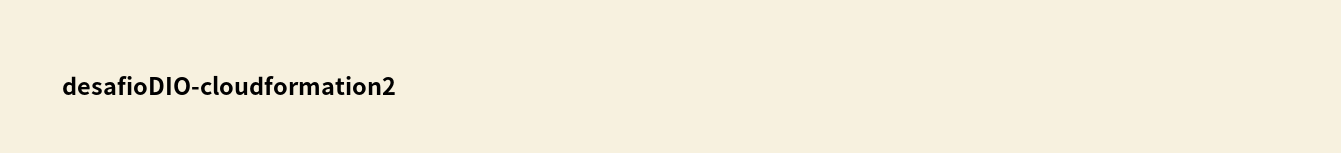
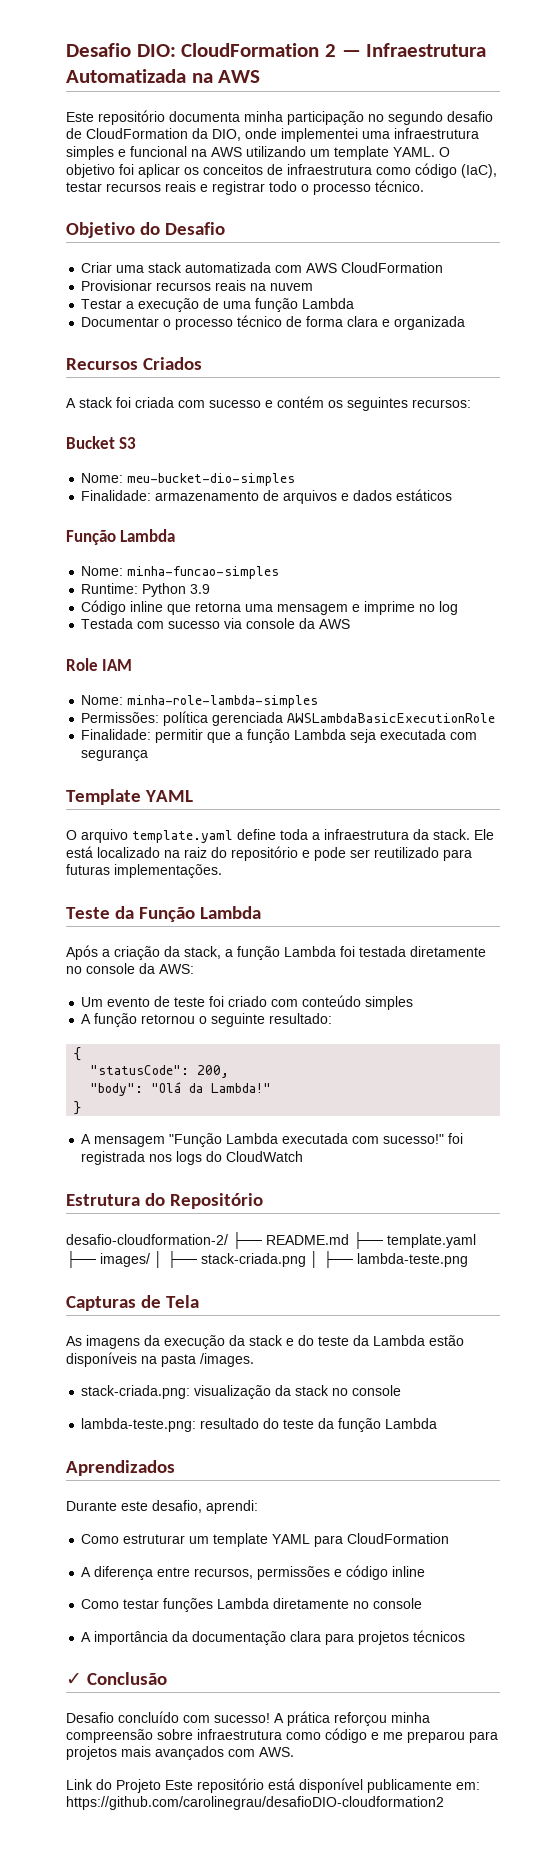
[62,75,396,95] desafioDIO-cloudformation2 -> [66,43,487,57] [66,69,261,83] [66,110,493,125] [66,128,479,142] [66,146,450,160] [66,163,497,178] [66,180,424,195] [66,222,225,238] [81,262,444,273] [81,280,314,291] [81,298,355,312] [81,315,466,330] [66,357,202,370] [66,396,471,411] [66,436,137,449] [81,473,296,486] [81,489,453,504] [66,529,176,545] [81,566,280,579] [81,583,211,597] [81,600,459,615] [81,618,351,629] [66,658,133,671] [81,695,319,708] [81,711,496,726] [81,729,478,743] [81,749,149,761] [66,789,193,805] [66,829,494,843] [66,846,472,861] [66,864,222,878] [66,906,261,922] [66,945,486,960] [66,963,194,974] [81,995,414,1010] [81,1013,333,1027] [74,1047,82,1061] [90,1065,230,1078] [90,1082,272,1096] [74,1101,82,1115] [81,1133,464,1147] [81,1151,304,1165] [66,1193,263,1209] [66,1232,476,1249] [66,1251,468,1268] [66,1295,199,1311] [66,1335,464,1349] [66,1352,254,1367] [81,1385,402,1399] [81,1418,438,1432] [66,1460,175,1476] [66,1500,258,1514] [81,1533,450,1547] [81,1565,426,1580] [81,1598,423,1612] [81,1630,466,1645] [66,1672,167,1685] [66,1711,430,1726] [66,1728,498,1743] [66,1746,294,1760] [66,1778,480,1793] [66,1796,444,1810] Desafio DIO: CloudFormation 2 — Infraestrutura Automatizada na AWS // Este repositório documenta minha participação no segundo desafio de CloudFormation da DIO, onde implementei uma infraestrutura simples e funcional na AWS utilizando um template YAML. O objetivo foi aplicar os conceitos de infraestrutura como código (IaC), testar recursos reais e registrar todo o processo técnico. // Objetivo do Desafio // Criar uma stack automatizada com AWS CloudFormation // Provisionar recursos reais na nuvem // Testar a execução de uma função Lambda // Documentar o processo técnico de forma clara e organizada // Recursos Criados // A stack foi criada com sucesso e contém os seguintes recursos: // Bucket S3 // Nome: meu-bucket-dio-simples // Finalidade: armazenamento de arquivos e dados estáticos // Função Lambda // Nome: minha-funcao-simples // Runtime: Python 3.9 // Código inline que retorna uma mensagem e imprime no log // Testada com sucesso via console da AWS // Role IAM // Nome: minha-role-lambda-simples // Permissões: política gerenciada AWSLambdaBasicExecutionRole // Finalidade: permitir que a função Lambda seja executada com segurança // Template YAML // O arquivo template.yaml define toda a infraestrutura da stack. Ele está localizado na raiz do repositório e pode ser reutilizado para futuras implementações. // Teste da Função Lambda // Após a criação da stack, a função Lambda foi testada diretamente no console da AWS: // Um evento de teste foi criado com conteúdo simples // A função retornou o seguinte resultado: // { // "statusCode": 200, // "body": "Olá da Lambda!" // } // A mensagem "Função Lambda executada com sucesso!" foi registrada nos logs do CloudWatch // Estrutura do Repositório // desafio-cloudformation-2/ ├── README.md ├── template.yaml ├── images/ │ ├── stack-criada.png │ ├── lambda-teste.png // Capturas de Tela // As imagens da execução da stack e do teste da Lambda estão disponíveis na pasta /images. // stack-criada.png: visualização da stack no console // lambda-teste.png: resultado do teste da função Lambda // Aprendizados // Durante este desafio, aprendi: // Como estruturar um template YAML para CloudFormation // A diferença entre recursos, permissões e código inline // Como testar funções Lambda diretamente no console // A importância da documentação clara para projetos técnicos // ✓ Conclusão // Desafio concluído com sucesso! A prática reforçou minha compreensão sobre infraestrutura como código e me preparou para projetos mais avançados com AWS. // Link do Projeto Este repositório está disponível publicamente em: https://github.com/carolinegrau/desafioDIO-cloudformation2

